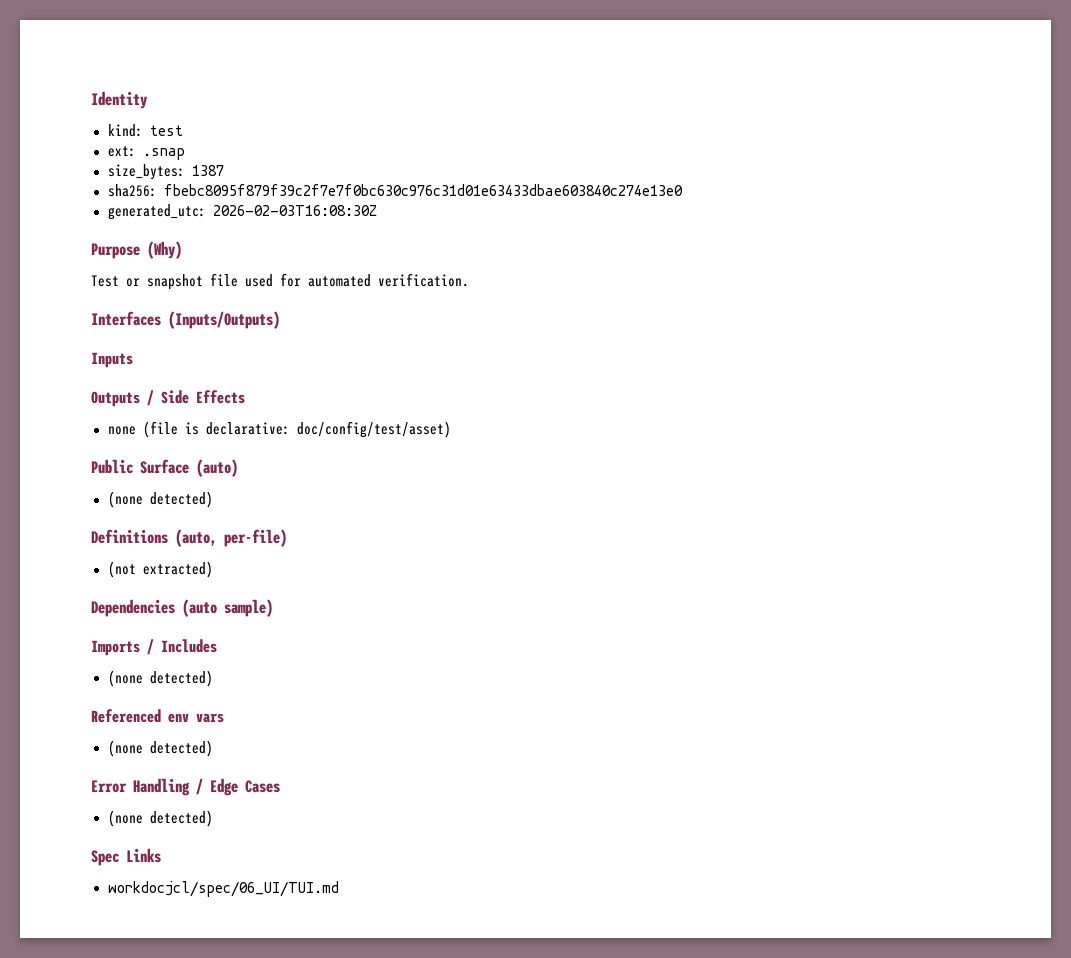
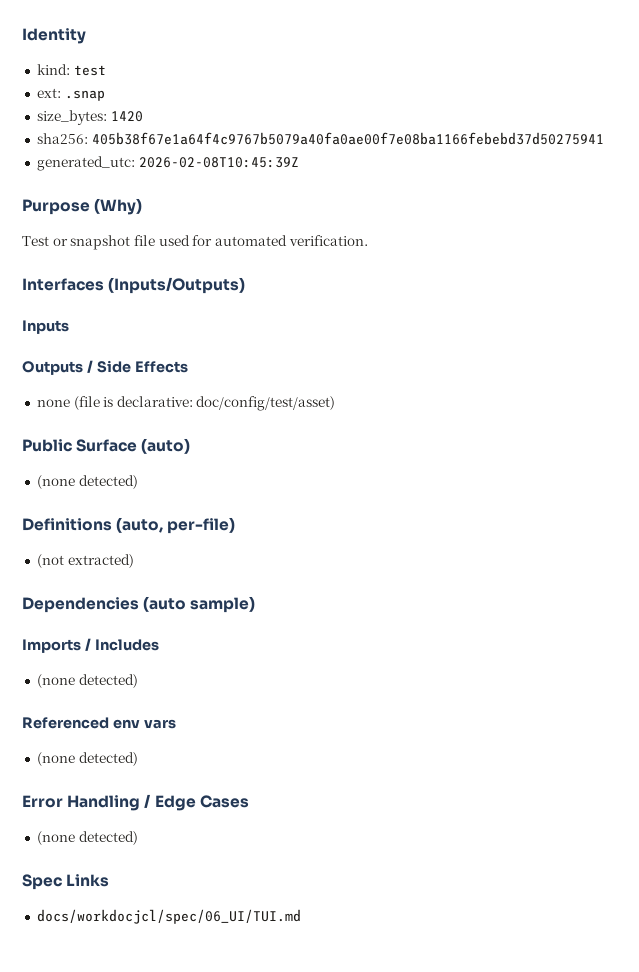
[191,165,224,176] 1387 -> [110,111,143,122] 1420
[163,184,683,196] fbebc8095f879f39c2f7e7f0bc630c976c31d01e63433dbae603840c274e13e0 -> [91,132,604,145] 405b38f67e1a64f4c9767b5079a40fa0ae00f7e08ba1166febebd37d50275941
[212,205,377,216] 2026-02-03T16:08:30Z -> [138,157,299,168] 2026-02-08T10:45:39Z
[107,881,339,897] workdocjcl/spec/06_UI/TUI.md -> [36,909,301,924] docs/workdocjcl/spec/06_UI/TUI.md

